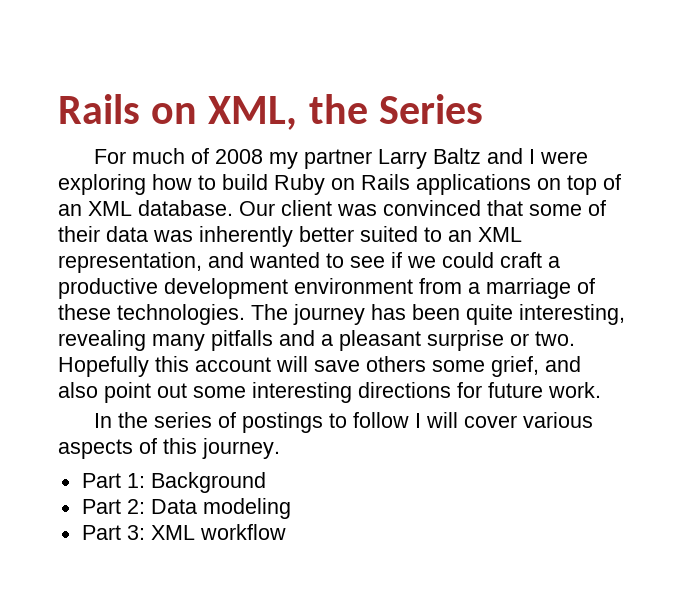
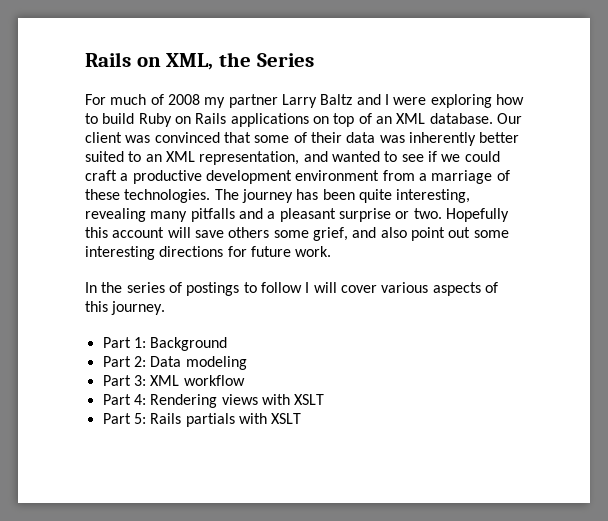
(286, 532) none -> [102,394,325,408] [102,413,302,427] // Part 4: Rendering views with XSLT // Part 5: Rails partials with XSLT

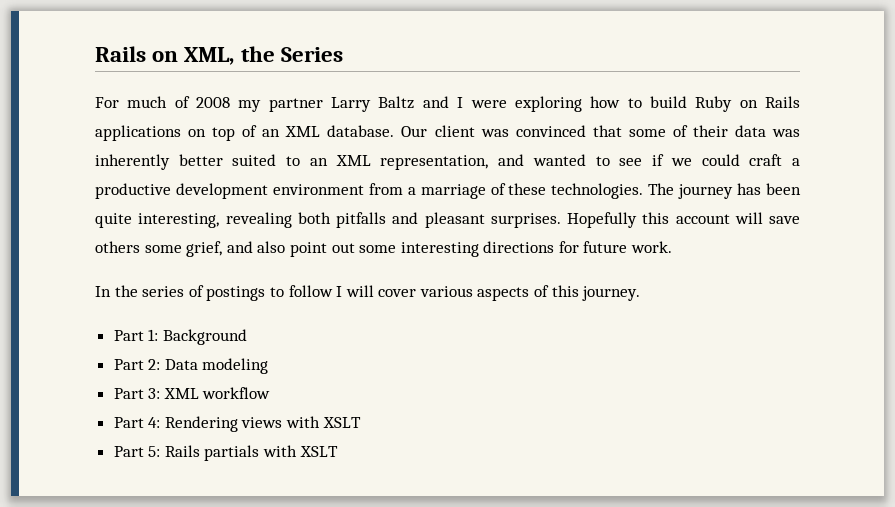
[150,211,188,222] many -> [297,212,331,224] both
[267,208,442,222] a pleasant surprise or two. -> [424,212,561,228] pleasant surprises.

